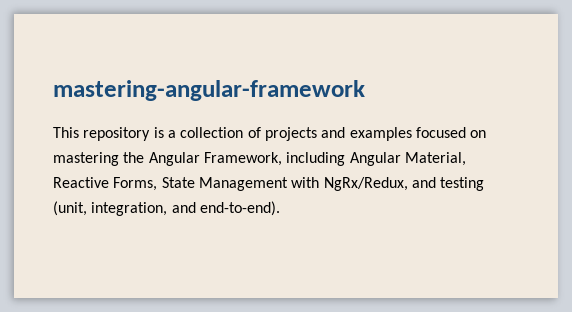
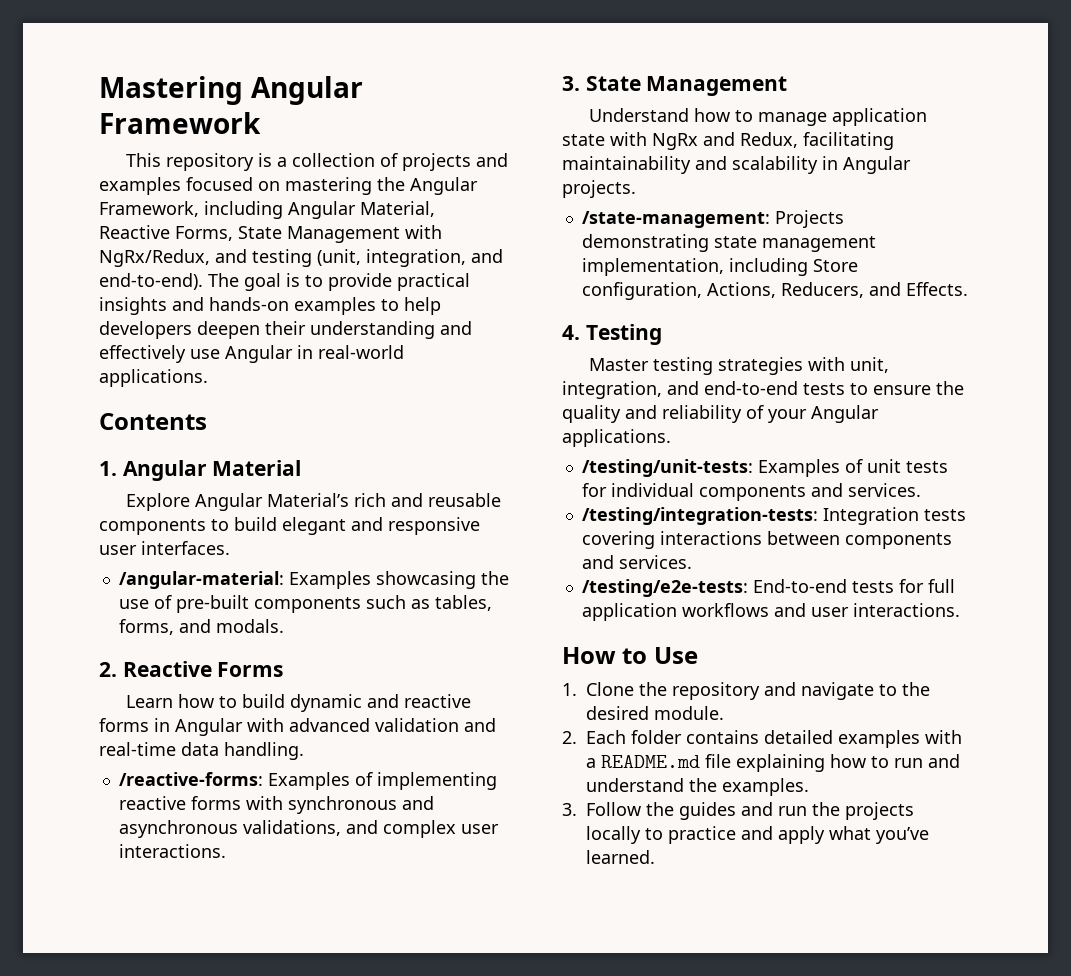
[53,80,365,101] mastering-angular-framework -> [99,76,363,105] [99,112,261,134] Mastering Angular Framework
(280, 208) none -> [208,273,470,291] [99,297,441,315] [99,321,472,339] [99,345,404,363] [99,369,208,387] [99,413,207,430] [99,460,302,481] [126,493,502,511] [99,517,480,535] [99,541,230,555] [118,571,509,589] [118,595,492,613] [118,619,284,635] [99,661,284,677] [126,694,472,712] [99,718,496,736] [99,742,304,760] [118,772,497,790] [118,796,434,814] [118,820,499,838] [118,844,226,858] [562,76,788,96] [589,108,928,126] [562,132,894,150] [562,156,911,174] [562,180,636,198] [581,210,844,228] [581,234,876,252] [581,258,858,276] [581,282,968,300] [562,324,662,345] [589,357,890,375] [562,381,964,399] [562,405,879,423] [562,429,671,447] [581,459,948,477] [581,483,921,501] [581,507,966,525] [581,531,952,549] [581,555,692,569] [581,579,955,597] [581,603,960,621] [562,647,698,664] [562,682,930,700] [586,706,724,720] [562,730,962,748] [586,754,960,772] [586,778,809,796] [562,802,914,820] [586,826,929,844] [586,850,655,864] The goal is to provide practical insights and hands-on examples to help developers deepen their understanding and effectively use Angular in real-world applications. // Contents // 1. Angular Material // Explore Angular Material’s rich and reusable components to build elegant and responsive user interfaces. // /angular-material: Examples showcasing the use of pre-built components such as tables, forms, and modals. // 2. Reactive Forms // Learn how to build dynamic and reactive forms in Angular with advanced validation and real-time data handling. // /reactive-forms: Examples of implementing reactive forms with synchronous and asynchronous validations, and complex user interactions. // 3. State Management // Understand how to manage application state with NgRx and Redux, facilitating maintainability and scalability in Angular projects. // /state-management: Projects demonstrating state management implementation, including Store configuration, Actions, Reducers, and Effects. // 4. Testing // Master testing strategies with unit, integration, and end-to-end tests to ensure the quality and reliability of your Angular applications. // /testing/unit-tests: Examples of unit tests for individual components and services. // /testing/integration-tests: Integration tests covering interactions between components and services. // /testing/e2e-tests: End-to-end tests for full application workflows and user interactions. // How to Use // 1. Clone the repository and navigate to the desired module. // 2. Each folder contains detailed examples with a README.md file explaining how to run and understand the examples. // 3. Follow the guides and run the projects locally to practice and apply what you’ve learned.

